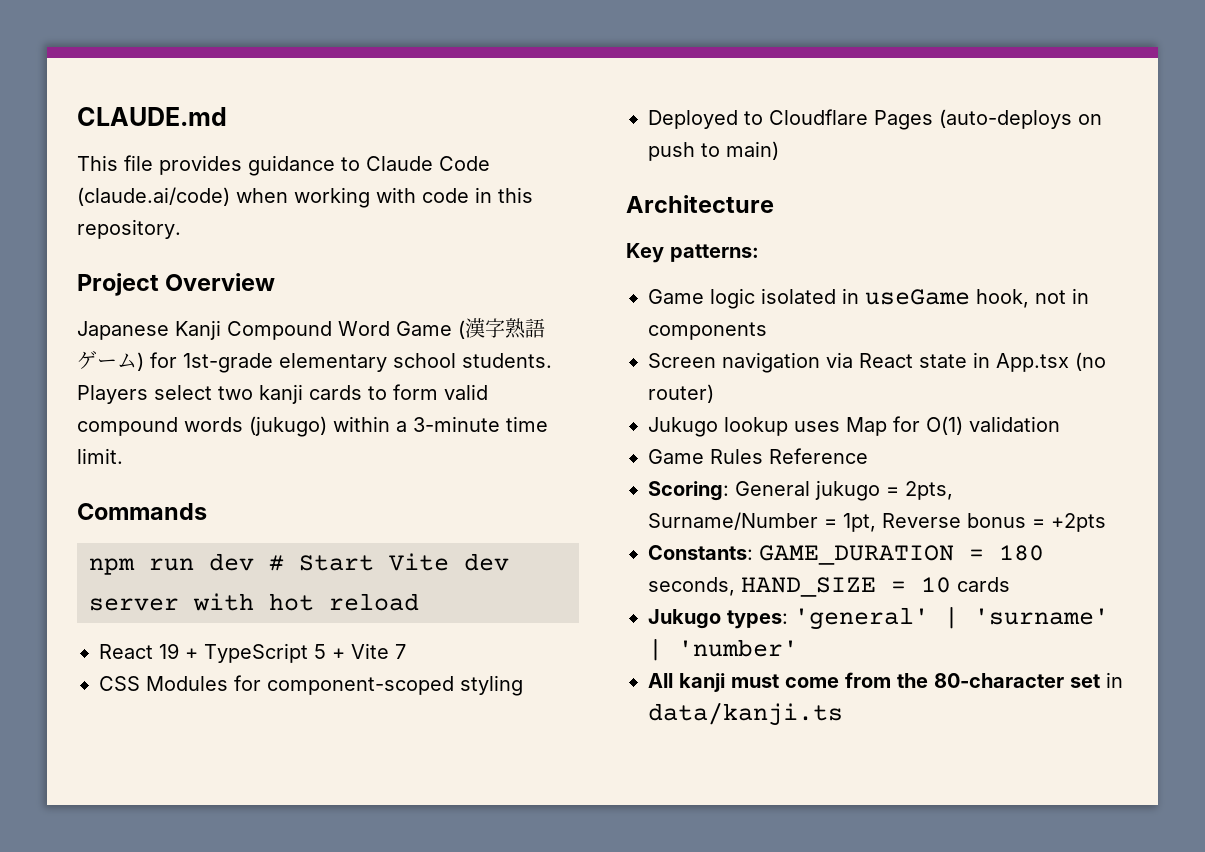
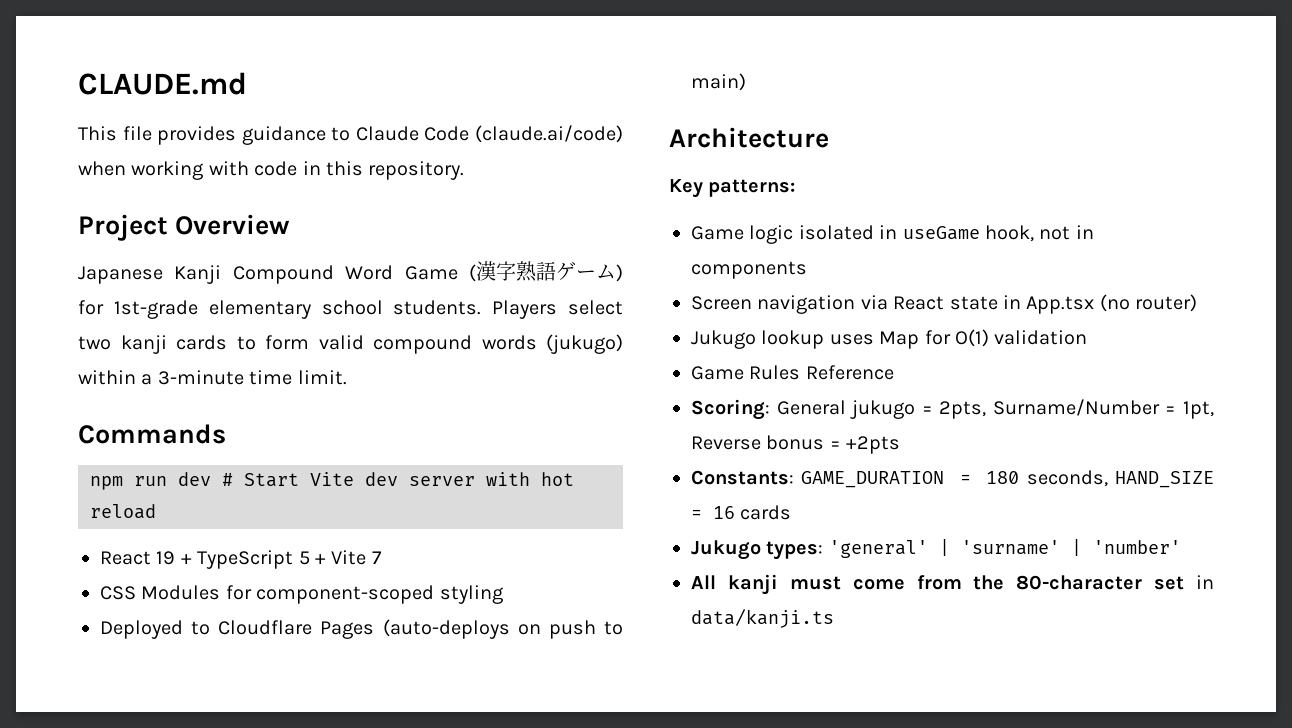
[921,577,951,593] 10 -> [713,506,735,519] 16

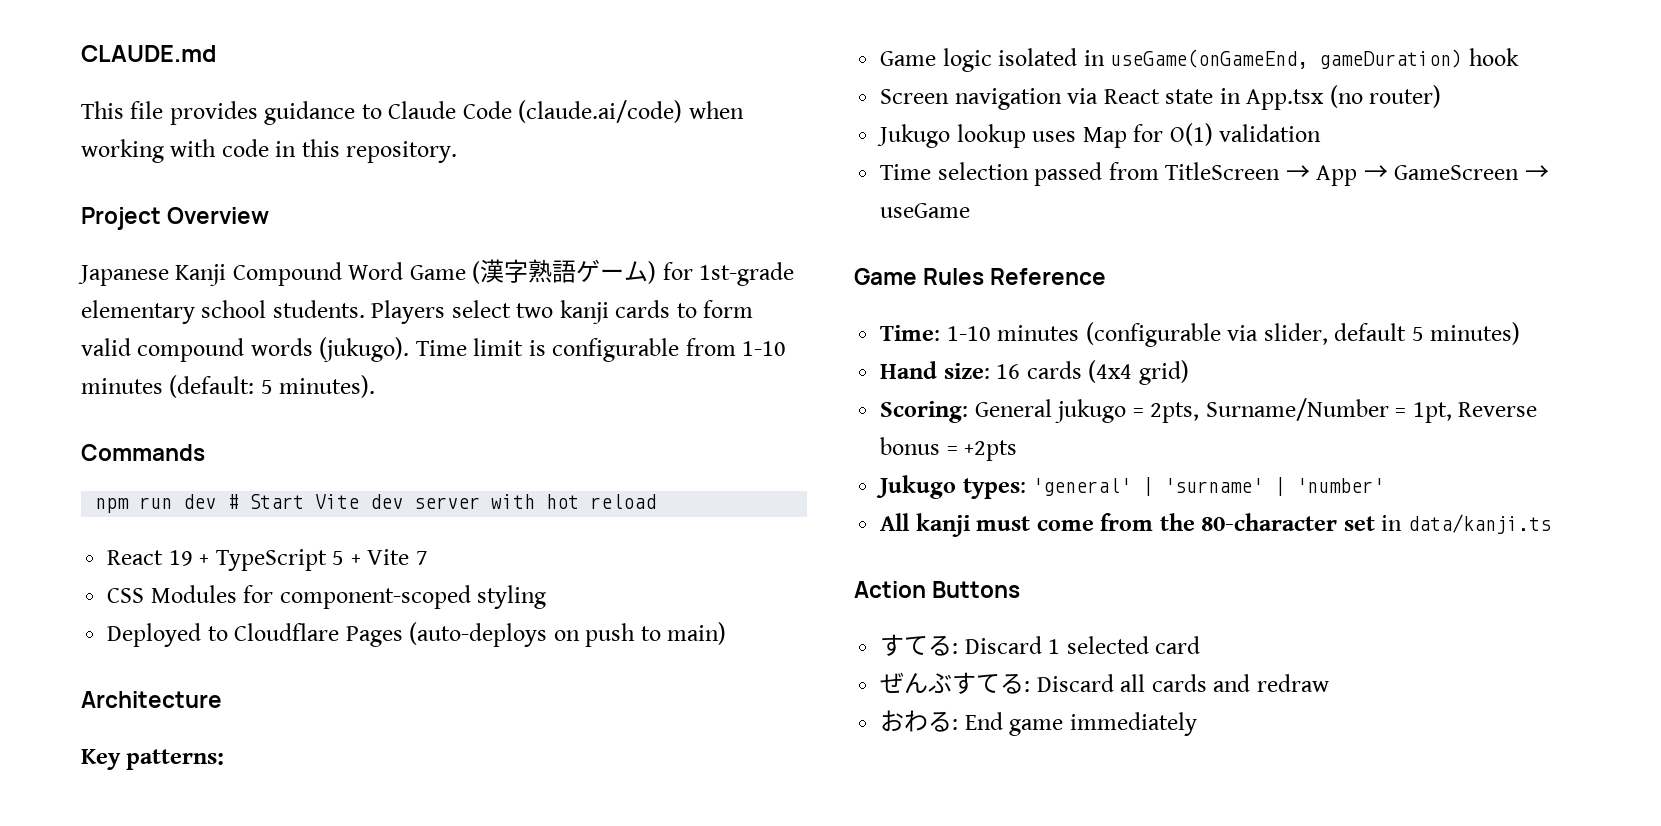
[546,334,623,354] [78,370,347,385] (jukugo) within a 3-minute time limit. -> [319,337,787,362] [81,375,376,398] (jukugo). Time limit is configurable from 1-10 minutes (default: 5 minutes).
[902,225,1094,242] [691,261,807,279] useGame hook, not in components -> [1110,48,1519,69] useGame(onGameEnd, gameDuration) hook
[691,365,894,380] Game Rules Reference -> [880,162,1549,186] [880,203,971,218] [854,268,1107,285] [880,322,1521,347] [880,360,1189,385] Time selection passed from TitleScreen → App → GameScreen → useGame // Game Rules Reference // Time: 1-10 minutes (configurable via slider, default 5 minutes) // Hand size: 16 cards (4x4 grid)
[691,470,1214,488] [691,505,792,520] // Constants: GAME_DURATION = 180 seconds, HAND_SIZE = 16 cards -> (1018, 450) none
(834, 618) none -> [854,581,1021,598] [880,634,1201,656] [880,672,1329,694] [880,710,1197,736] // Action Buttons // すてる: Discard 1 selected card // ぜんぶすてる: Discard all cards and redraw // おわる: End game immediately

